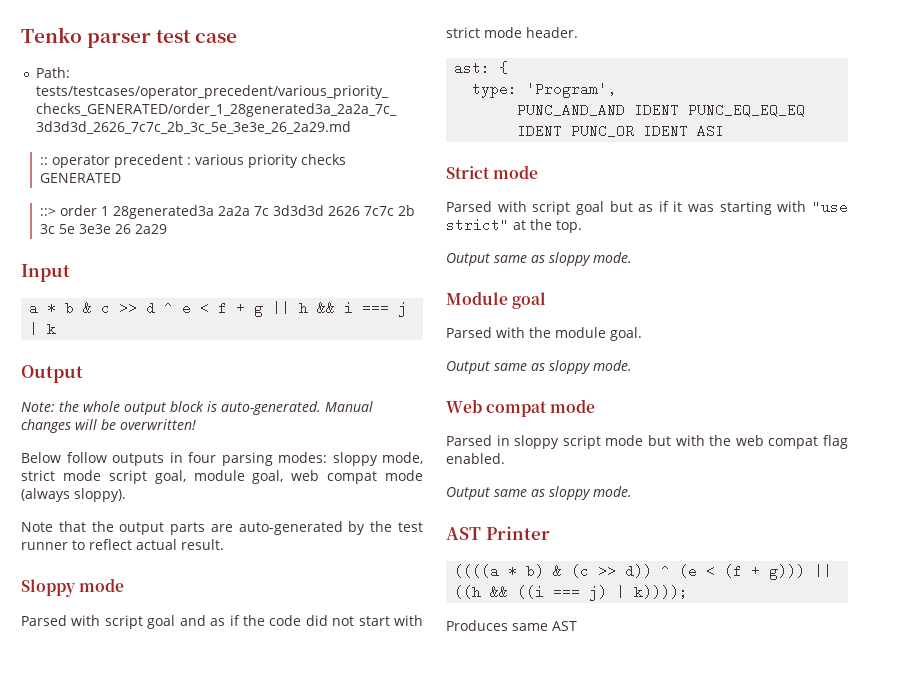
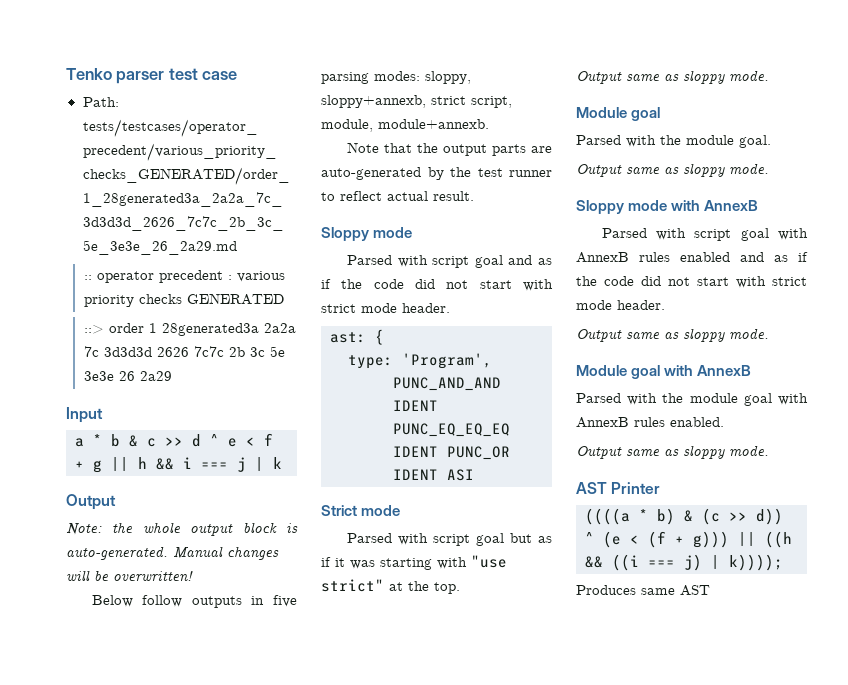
[188,452,216,463] four -> [273,595,297,607] five
[332,452,423,466] [21,470,423,484] [21,488,126,502] sloppy mode, strict mode script goal, module goal, web compat mode (always sloppy). -> [425,71,471,84] [321,95,512,108] [321,119,489,132] sloppy, sloppy+annexb, strict script, module, module+annexb.
[446,399,596,417] [446,435,849,449] Web compat mode // Parsed in sloppy script mode but with the web compat flag -> [576,200,759,214] [601,228,808,241] [576,252,808,263] [576,276,807,288] [576,300,665,310] [576,328,769,342] [576,365,752,379] [576,393,808,406] [576,417,665,428] Sloppy mode with AnnexB // Parsed with script goal with AnnexB rules enabled and as if the code did not start with strict mode header. // Output same as sloppy mode. // Module goal with AnnexB // Parsed with the module goal with AnnexB rules

